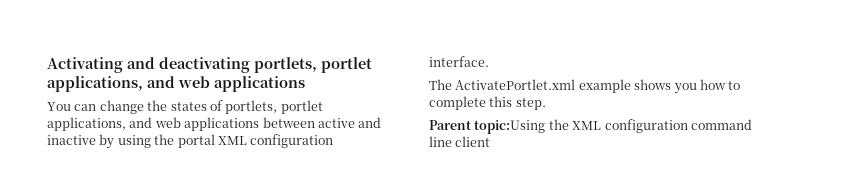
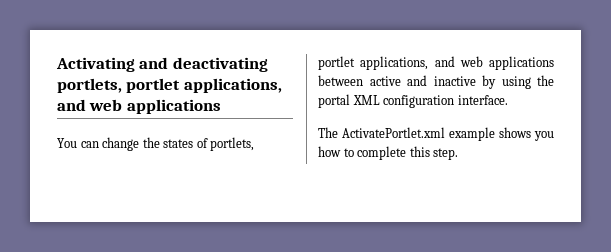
[429,119,752,134] [429,136,491,147] // Parent topic:Using the XML configuration command line client -> (459, 154) none

